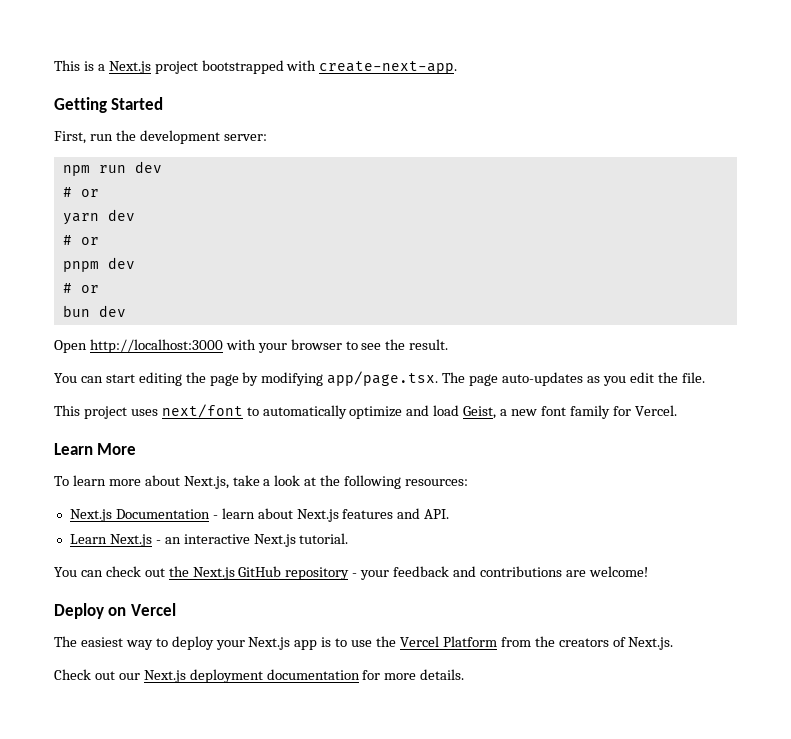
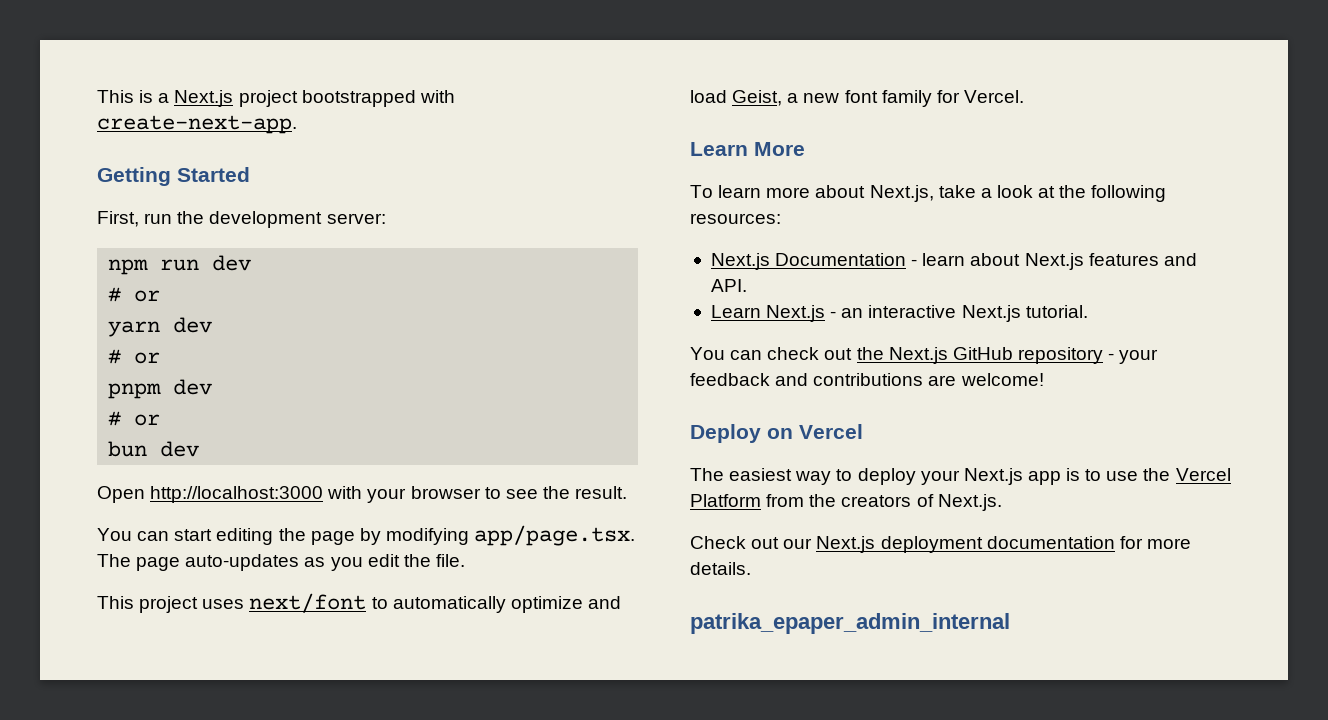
(465, 674) none -> [690,613,1010,634] // patrika_epaper_admin_internal

